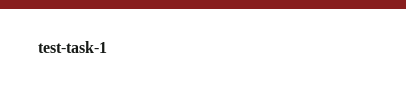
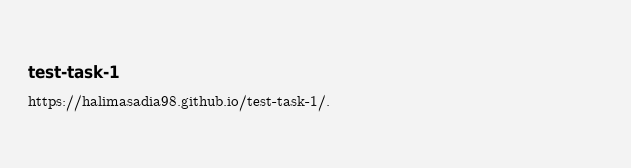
(107, 47) none -> [28,94,330,112] // https://halimasadia98.github.io/test-task-1/.

